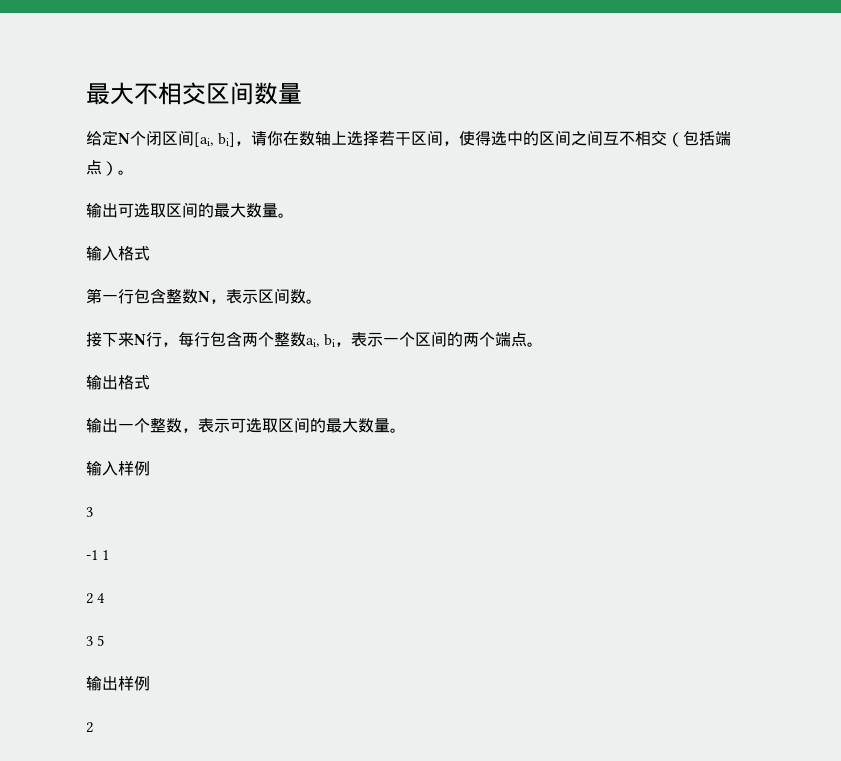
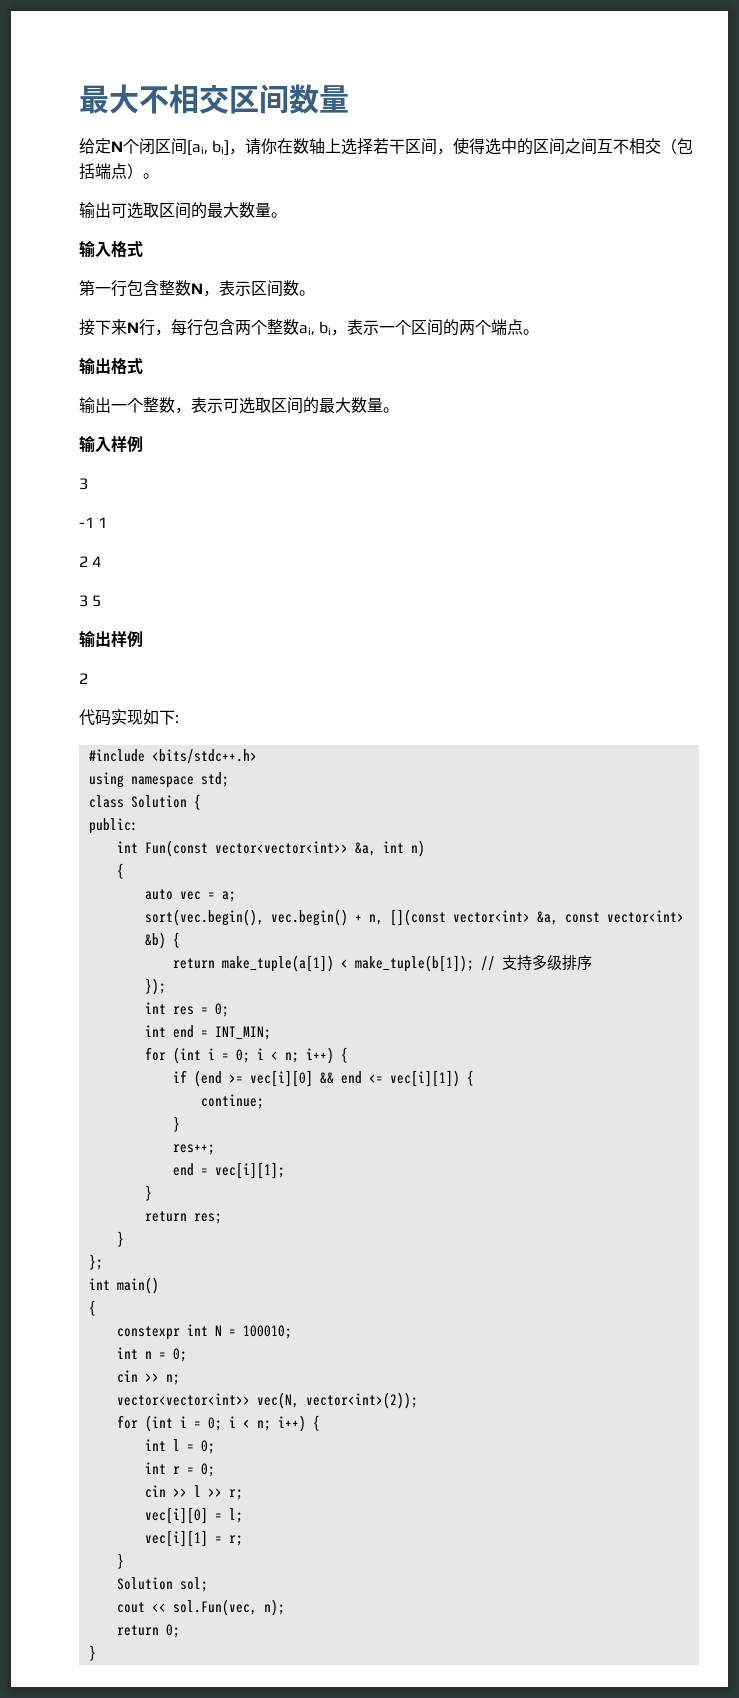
(93, 727) none -> [79,709,179,726] [88,749,257,764] [88,772,229,788] [88,794,201,810] [88,818,138,834] [116,840,425,857] [116,863,124,879] [144,889,236,902] [144,909,684,926] [144,932,180,949] [172,954,592,972] [144,978,166,995] [144,1002,229,1017] [144,1025,271,1040] [144,1047,348,1064] [172,1070,474,1087] [200,1094,264,1109] [172,1116,180,1132] [172,1144,215,1155] [172,1162,285,1179] [144,1185,152,1201] [144,1211,222,1224] [116,1231,124,1247] [88,1254,103,1270] [88,1277,159,1294] [88,1300,96,1316] [116,1324,292,1340] [116,1347,187,1362] [116,1370,180,1385] [116,1392,418,1409] [116,1415,320,1432] [144,1439,215,1454] [144,1462,215,1477] [144,1485,243,1500] [144,1507,243,1524] [144,1530,243,1547] [116,1553,124,1569] [116,1577,208,1592] [116,1599,285,1616] [116,1624,180,1638] [88,1645,96,1661] // 代码实现如下: // #include <bits/stdc++.h> // using namespace std; // class Solution { // public: // int Fun(const vector<vector<int>> &a, int n) // { // auto vec = a; // sort(vec.begin(), vec.begin() + n, [](const vector<int> &a, const vector<int> &b) { // return make_tuple(a[1]) < make_tuple(b[1]); // 支持多级排序 // }); // int res = 0; // int end = INT_MIN; // for (int i = 0; i < n; i++) { // if (end >= vec[i][0] && end <= vec[i][1]) { // continue; // } // res++; // end = vec[i][1]; // } // return res; // } // }; // int main() // { // constexpr int N = 100010; // int n = 0; // cin >> n; // vector<vector<int>> vec(N, vector<int>(2)); // for (int i = 0; i < n; i++) { // int l = 0; // int r = 0; // cin >> l >> r; // vec[i][0] = l; // vec[i][1] = r; // } // Solution sol; // cout << sol.Fun(vec, n); // return 0; // }

